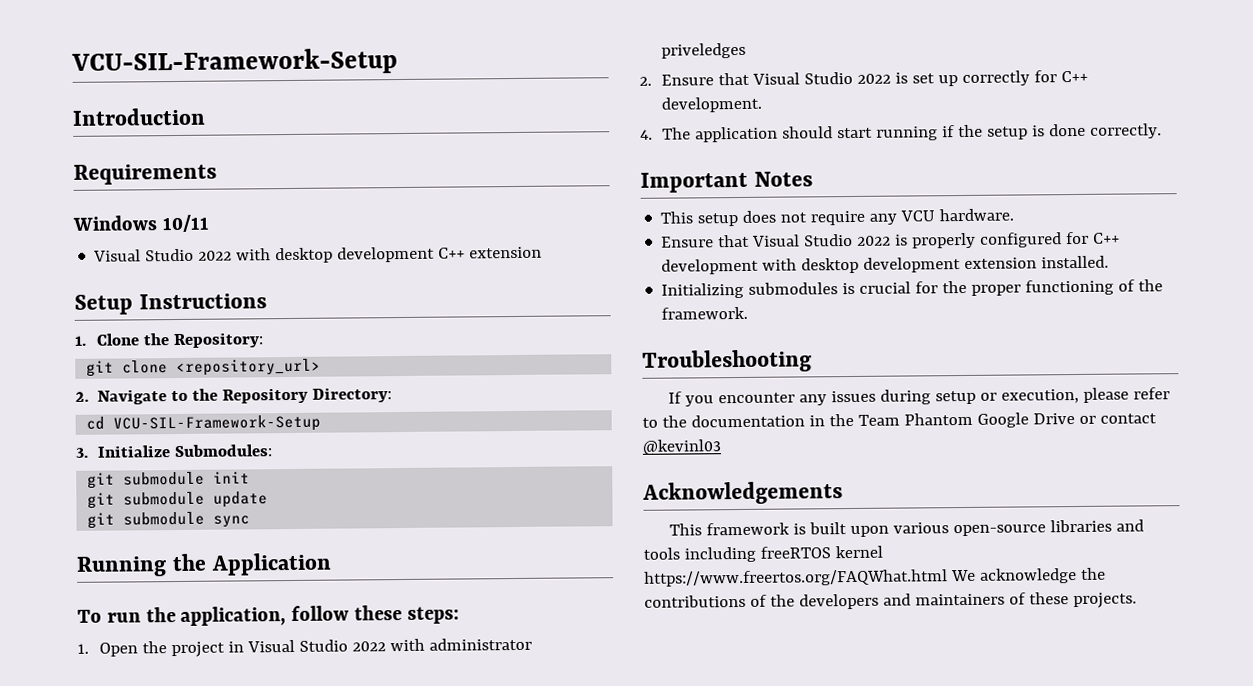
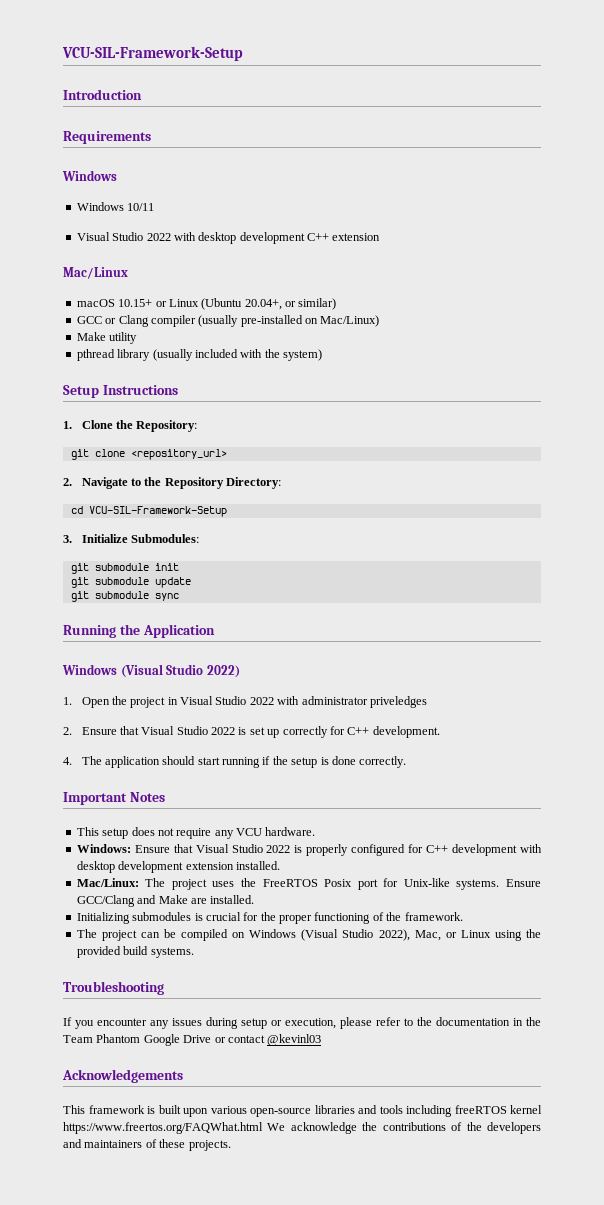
(157, 223) none -> [76,202,124,211] // Windows
(543, 252) none -> [63,267,128,279] [76,298,337,310] [76,315,380,327] [76,332,138,344] [76,349,322,361] // Mac/Linux // macOS 10.15+ or Linux (Ubuntu 20.04+, or similar) // GCC or Clang compiler (usually pre-installed on Mac/Linux) // Make utility // pthread library (usually included with the system)
[77,605,459,626] To run the application, follow these steps: -> [62,664,240,678] Windows (Visual Studio 2022)
(1015, 215) none -> [76,844,131,853] Windows:
(1110, 262) none -> [76,878,541,890] [76,895,255,907] // Mac/Linux: The project uses the FreeRTOS Posix port for Unix-like systems. Ensure GCC/Clang and Make are installed.
(749, 313) none -> [76,929,541,941] [76,946,194,958] // The project can be compiled on Windows (Visual Studio 2022), Mac, or Linux using the provided build systems.

